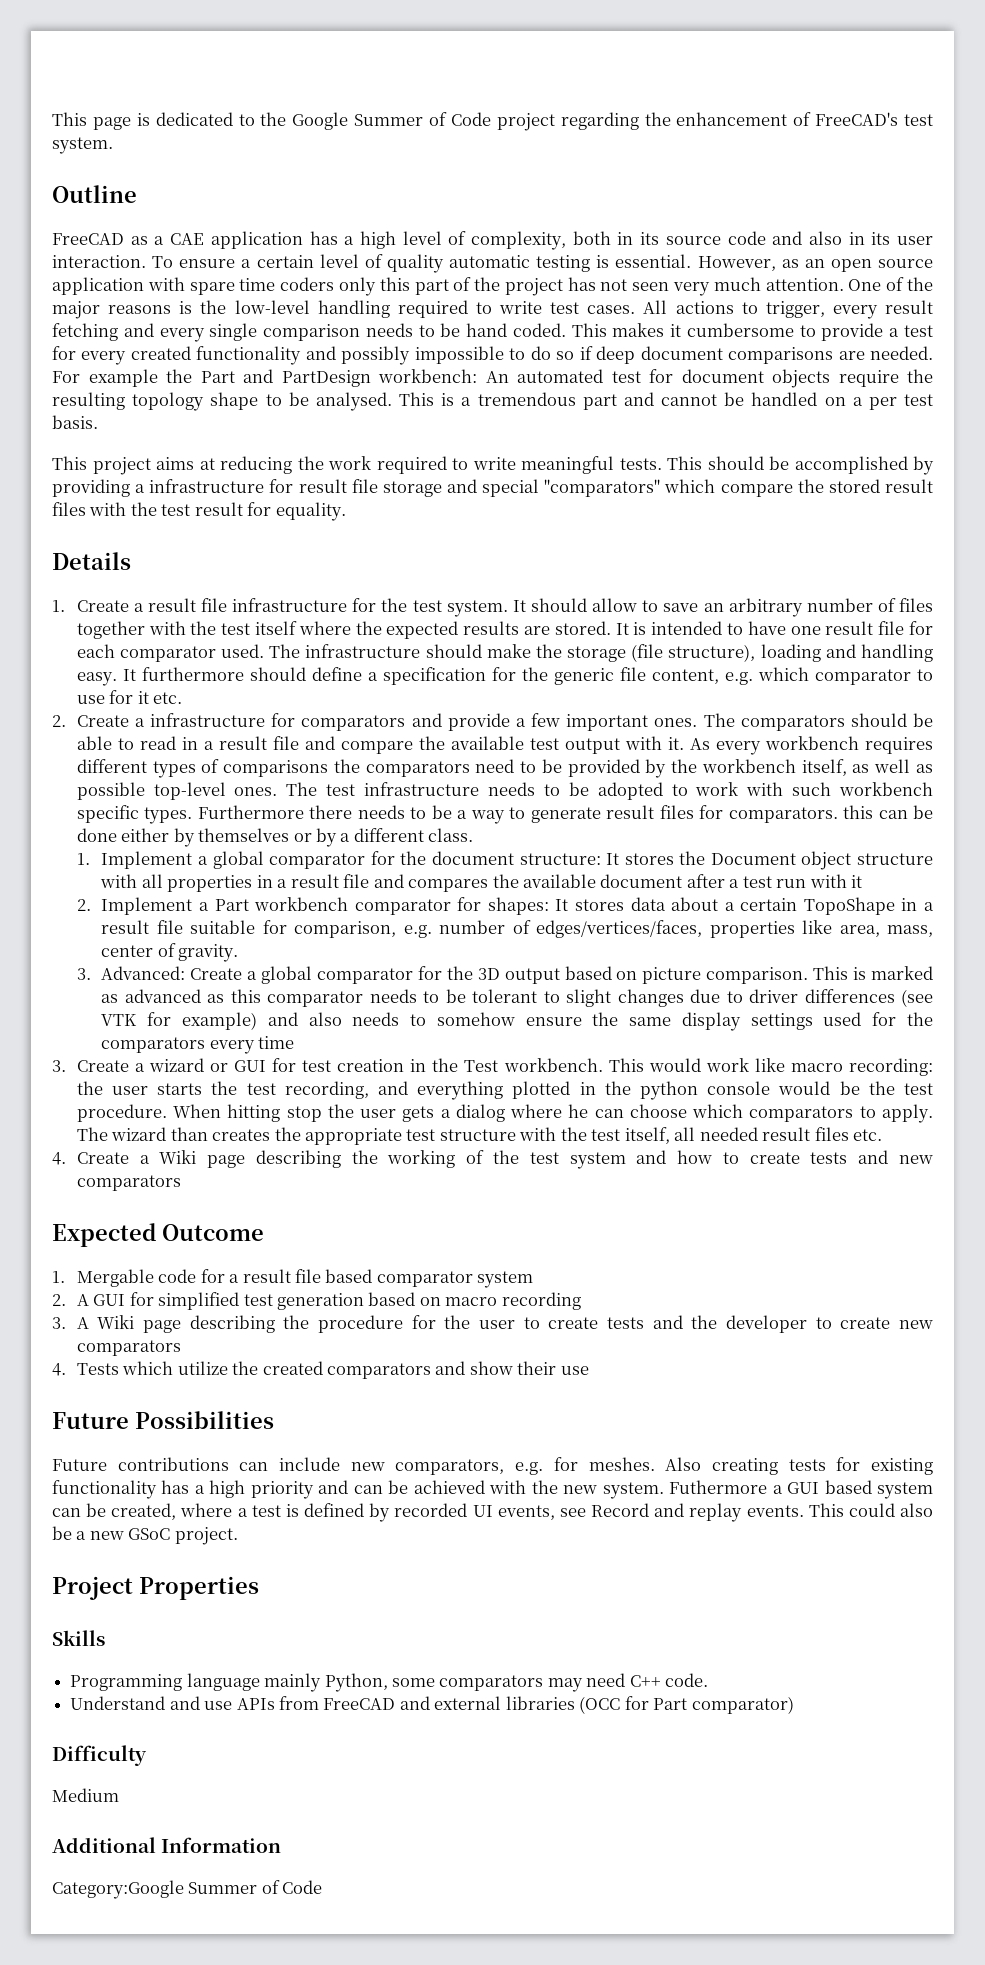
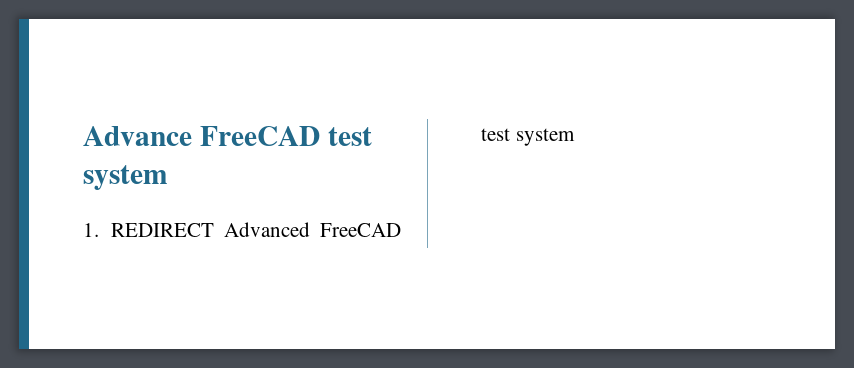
[52,112,933,131] [52,137,113,154] [52,185,137,203] [52,231,934,250] [52,254,933,273] [52,277,933,296] [52,300,933,319] [52,323,933,342] [52,346,934,365] [52,369,933,388] [52,392,933,411] [52,415,98,429] [52,456,934,475] [52,479,933,497] [52,502,346,521] [52,552,131,570] [52,598,934,617] [76,621,933,639] [76,644,933,662] [76,667,934,686] [76,690,183,704] [52,713,933,731] [76,736,934,755] [76,759,933,778] [76,782,934,800] [76,805,933,824] [76,828,474,847] [76,851,933,870] [100,874,863,892] [76,897,935,915] [101,920,933,938] [101,943,239,962] [76,966,934,984] [101,989,933,1007] [101,1012,933,1031] [101,1036,295,1054] [52,1058,933,1076] [76,1081,933,1100] [76,1104,933,1123] [76,1127,883,1145] [52,1150,934,1169] [76,1175,181,1191] [52,1223,264,1247] [52,1269,534,1288] [52,1292,581,1310] [52,1315,934,1333] [76,1340,181,1356] [52,1361,589,1379] [52,1411,274,1429] [52,1457,934,1475] [52,1480,934,1499] [52,1503,933,1522] [52,1526,238,1545] [52,1576,259,1600] [52,1630,105,1646] [70,1673,709,1692] [70,1696,794,1714] [52,1745,147,1766] [52,1788,119,1802] [52,1837,282,1853] [52,1880,323,1899] This page is dedicated to the Google Summer of Code project regarding the enhancement of FreeCAD's test system. // Outline // FreeCAD as a CAE application has a high level of complexity, both in its source code and also in its user interaction. To ensure a certain level of quality automatic testing is essential. However, as an open source application with spare time coders only this part of the project has not seen very much attention. One of the major reasons is the low-level handling required to write test cases. All actions to trigger, every result fetching and every single comparison needs to be hand coded. This makes it cumbersome to provide a test for every created functionality and possibly impossible to do so if deep document comparisons are needed. For example the Part and PartDesign workbench: An automated test for document objects require the resulting topology shape to be analysed. This is a tremendous part and cannot be handled on a per test basis. // This project aims at reducing the work required to write meaningful tests. This should be accomplished by providing a infrastructure for result file storage and special "comparators" which compare the stored result files with the test result for equality. // Details // 1. Create a result file infrastructure for the test system. It should allow to save an arbitrary number of files together with the test itself where the expected results are stored. It is intended to have one result file for each comparator used. The infrastructure should make the storage (file structure), loading and handling easy. It furthermore should define a specification for the generic file content, e.g. which comparator to use for it etc. // 2. Create a infrastructure for comparators and provide a few important ones. The comparators should be able to read in a result file and compare the available test output with it. As every workbench requires different types of comparisons the comparators need to be provided by the workbench itself, as well as possible top-level ones. The test infrastructure needs to be adopted to work with such workbench specific types. Furthermore there needs to be a way to generate result files for comparators. this can be done either by themselves or by a different class. // 1. Implement a global comparator for the document structure: It stores the Document object structure with all properties in a result file and compares the available document after a test run with it // 2. Implement a Part workbench comparator for shapes: It stores data about a certain TopoShape in a result file suitable for comparison, e.g. number of edges/vertices/faces, properties like area, mass, center of gravity. // 3. Advanced: Create a global comparator for the 3D output based on picture comparison. This is marked as advanced as this comparator needs to be tolerant to slight changes due to driver differences (see VTK for example) and also needs to somehow ensure the same display settings used for the comparators every time // 3. Create a wizard or GUI for test creation in the Test workbench. This would work like macro recording: the user starts the test recording, and everything plotted in the python console would be the test procedure. When hitting stop the user gets a dialog where he can choose which comparators to apply. The wizard than creates the appropriate test structure with the test itself, all needed result files etc. // 4. Create a Wiki page describing the working of the test system and how to create tests and new comparators // Expected Outcome // 1. Mergable code for a result file based comparator system // 2. A GUI for simplified test generation based on macro recording // 3. A Wiki page describing the procedure for the user to create tests and the developer to create new comparators // 4. Tests which utilize the created comparators and show their use // Future Possibilities // Future contributions can include new comparators, e.g. for meshes. Also creating tests for existing functionality has a high priority and can be achieved with the new system. Futhermore a GUI based system can be created, where a test is defined by recorded UI events, see Record and replay events. This could also be a new GSoC project. // Project Properties // Skills // Programming language mainly Python, some comparators may need C++ code. // Understand and use APIs from FreeCAD and external libraries (OCC for Part comparator) // Difficulty // Medium // Additional Information // Category:Google Summer of Code -> [83,126,372,146] [83,165,168,190] [83,222,401,237] [481,128,575,146] Advance FreeCAD test system // 1. REDIRECT Advanced FreeCAD test system

